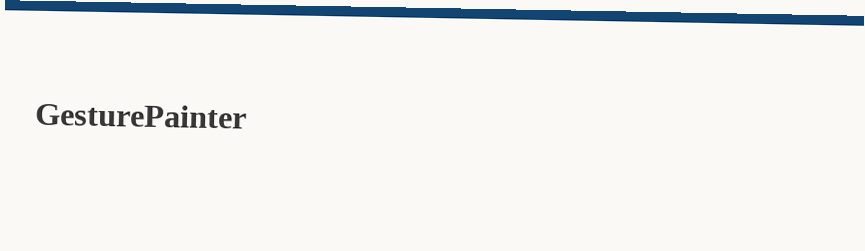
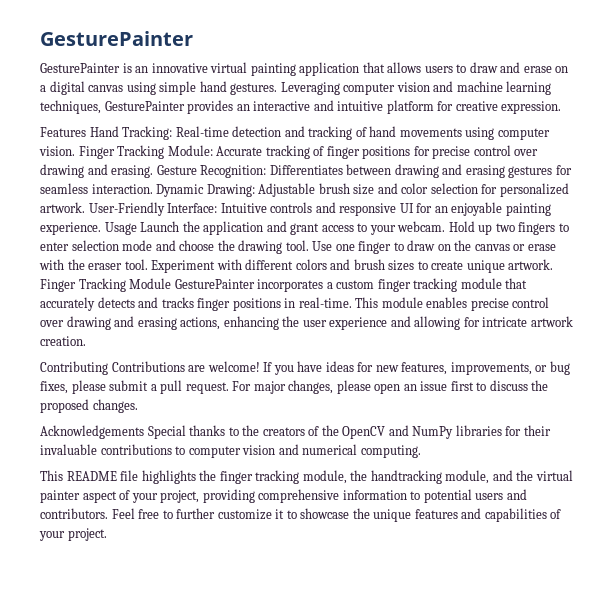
[34,102,247,129] GesturePainter -> [40,31,193,46] [40,62,569,76] [40,81,552,95] [40,100,562,114] [40,126,550,140] [39,145,539,159] [40,164,572,178] [40,183,569,197] [40,202,551,216] [40,221,569,235] [40,240,556,254] [39,259,554,273] [40,278,528,292] [40,297,550,311] [40,316,573,330] [40,336,86,346] [40,361,570,375] [40,380,549,394] [40,399,138,413] [40,425,551,439] [40,444,421,458] [40,470,573,484] [40,489,527,503] [40,508,562,522] [39,528,107,541] GesturePainter // GesturePainter is an innovative virtual painting application that allows users to draw and erase on a digital canvas using simple hand gestures. Leveraging computer vision and machine learning techniques, GesturePainter provides an interactive and intuitive platform for creative expression. // Features Hand Tracking: Real-time detection and tracking of hand movements using computer vision. Finger Tracking Module: Accurate tracking of finger positions for precise control over drawing and erasing. Gesture Recognition: Differentiates between drawing and erasing gestures for seamless interaction. Dynamic Drawing: Adjustable brush size and color selection for personalized artwork. User-Friendly Interface: Intuitive controls and responsive UI for an enjoyable painting experience. Usage Launch the application and grant access to your webcam. Hold up two fingers to enter selection mode and choose the drawing tool. Use one finger to draw on the canvas or erase with the eraser tool. Experiment with different colors and brush sizes to create unique artwork. Finger Tracking Module GesturePainter incorporates a custom finger tracking module that accurately detects and tracks finger positions in real-time. This module enables precise control over drawing and erasing actions, enhancing the user experience and allowing for intricate artwork creation. // Contributing Contributions are welcome! If you have ideas for new features, improvements, or bug fixes, please submit a pull request. For major changes, please open an issue first to discuss the proposed changes. // Acknowledgements Special thanks to the creators of the OpenCV and NumPy libraries for their invaluable contributions to computer vision and numerical computing. // This README file highlights the finger tracking module, the handtracking module, and the virtual painter aspect of your project, providing comprehensive information to potential users and contributors. Feel free to further customize it to showcase the unique features and capabilities of your project.

